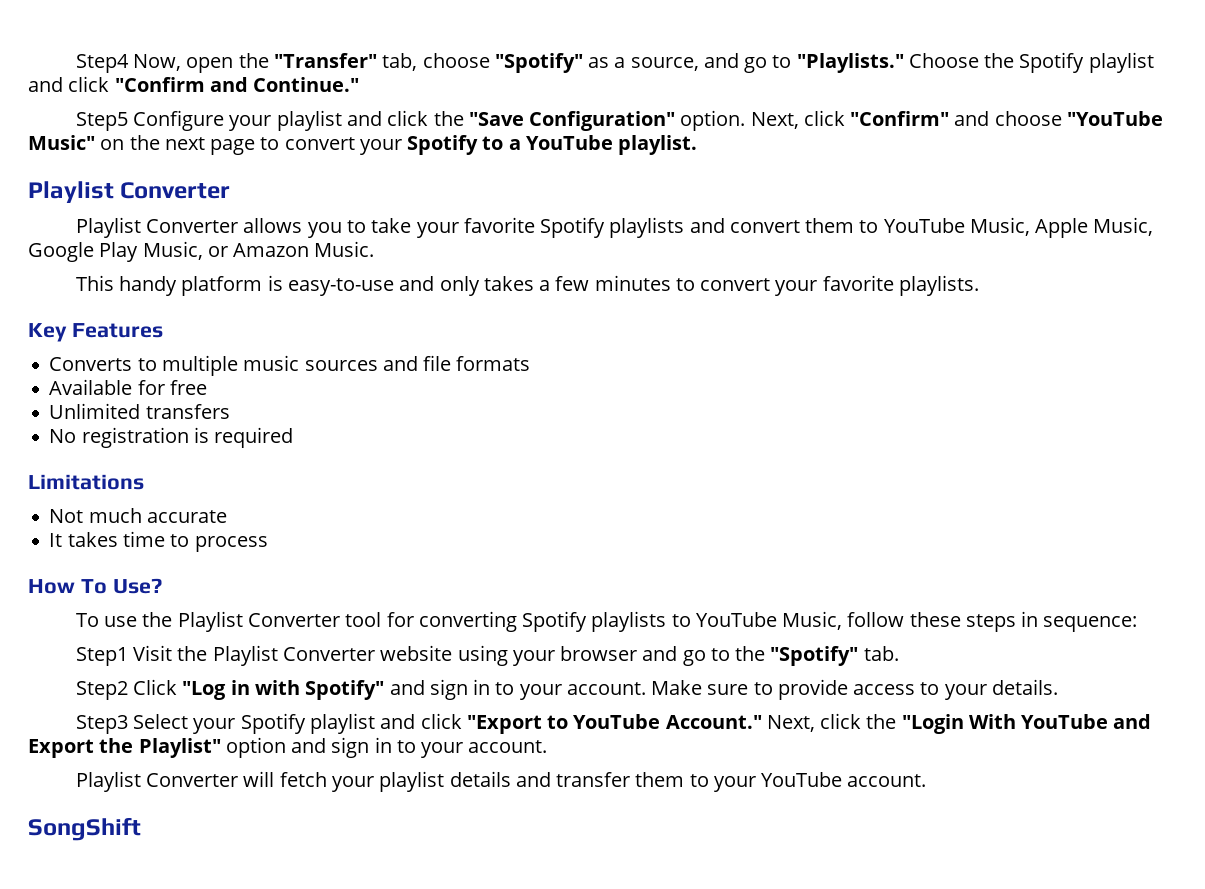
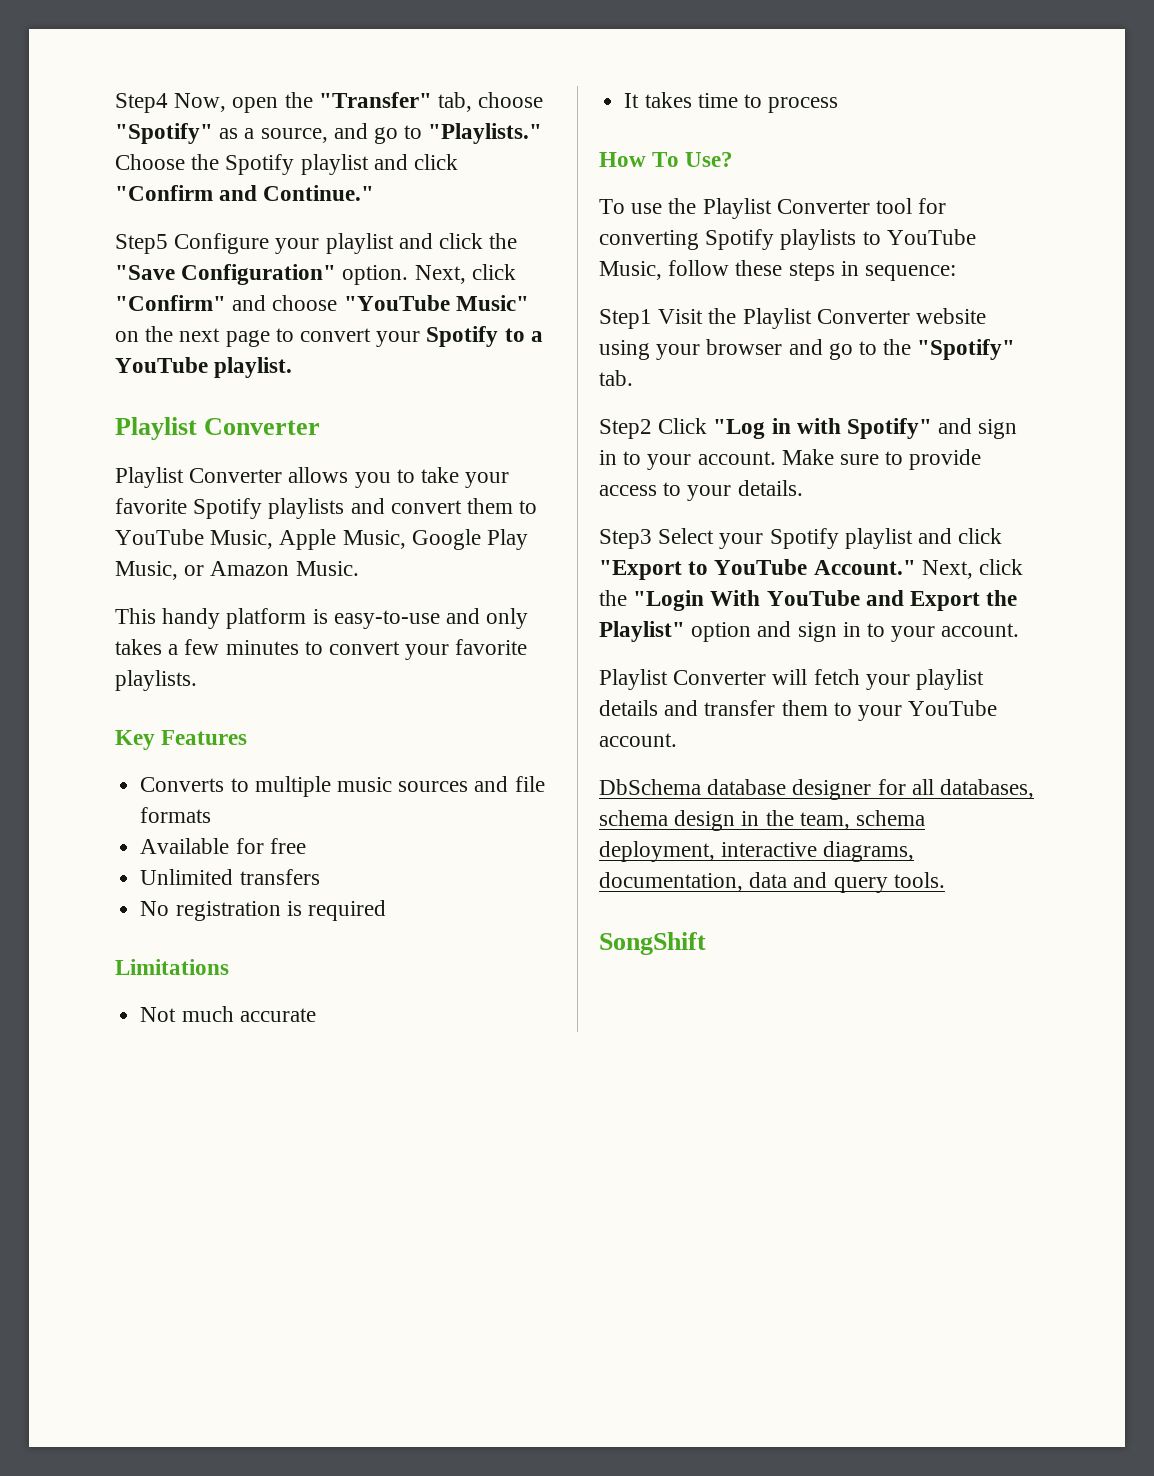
(927, 780) none -> [599,779,1035,800] [599,810,926,831] [599,841,915,862] [599,872,945,893] // DbSchema database designer for all databases, schema design in the team, schema deployment, interactive diagrams, documentation, data and query tools.

